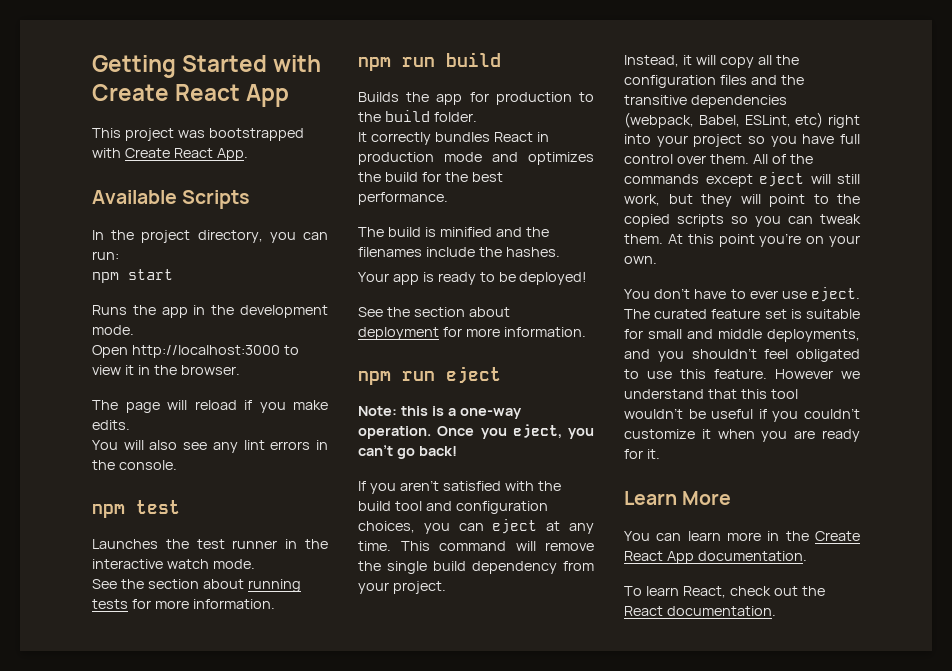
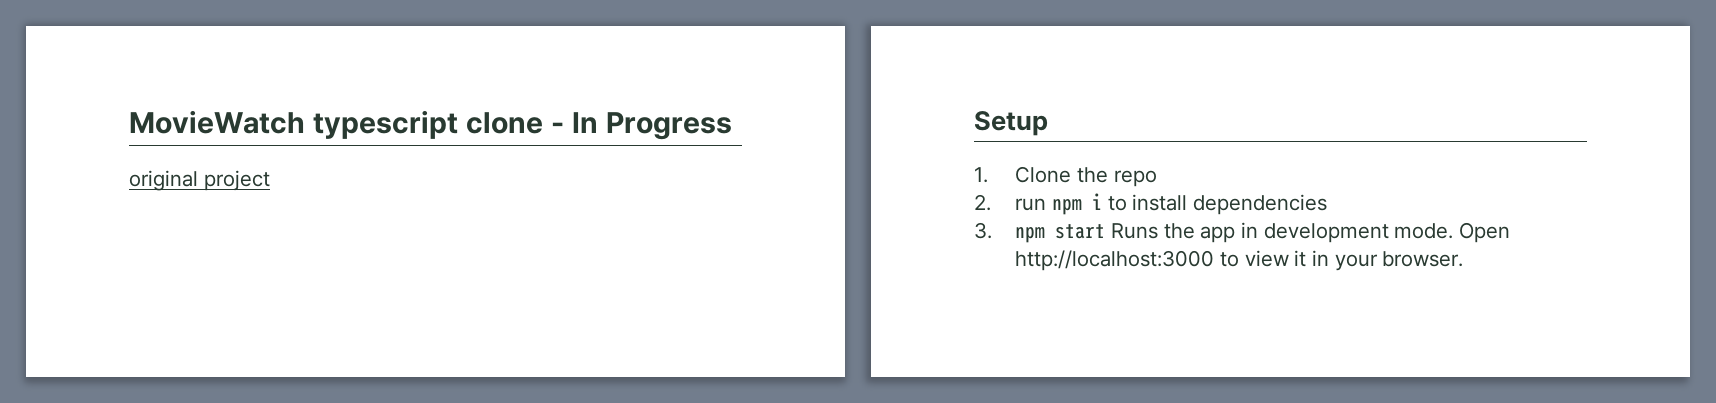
[92,55,322,78] [92,84,290,107] [92,128,304,141] [92,148,248,161] [92,190,251,209] [92,230,328,243] [92,251,119,260] Getting Started with Create React App // This project was bootstrapped with Create React App. // Available Scripts // In the project directory, you can run: // -> [129,110,732,140] [129,170,270,191] [974,111,1048,136] [974,166,1157,187] [974,193,1327,215] [974,222,992,239] MovieWatch typescript clone - In Progress // original project // Setup // 1. Clone the repo // 2. run npm i to install dependencies // 3.
(173, 274) // -> (1106, 231) none
[211,305,235,315] the -> (1258, 230) none
(134, 330) // -> (1454, 231) none
[153,365,177,375] the -> [1334,254,1378,271] your
[92,400,328,413] [92,420,130,430] [92,440,328,453] [92,460,177,470] [92,500,180,518] [92,539,328,549] [92,559,255,569] [92,579,301,592] [92,599,275,609] [358,52,501,71] [358,92,594,105] [358,110,477,122] [358,132,549,145] [358,152,594,165] [358,172,503,182] [358,192,448,205] [358,227,549,237] [358,247,560,257] [358,272,588,285] [358,307,510,317] [358,327,586,340] [358,366,501,385] [358,406,522,419] [358,424,594,439] [358,445,457,459] [358,480,561,494] [358,501,548,514] [358,519,594,534] [358,541,594,551] [358,561,594,574] [358,581,446,594] [624,55,799,68] [624,75,804,88] [624,95,787,108] [624,112,860,128] [624,134,860,147] [624,154,813,164] [624,172,860,187] [624,194,860,207] [624,214,861,227] [624,233,860,247] [624,256,657,264] [624,287,860,302] [624,309,860,319] [624,329,860,342] [624,348,860,362] [624,369,860,379] [624,389,798,399] [624,408,860,422] [624,429,860,442] [624,449,660,459] [624,491,732,505] [624,531,860,541] [624,551,807,564] [624,586,825,598] [624,606,776,616] // The page will reload if you make edits. // You will also see any lint errors in the console. // npm test // Launches the test runner in the interactive watch mode. // See the section about running tests for more information. // npm run build // Builds the app for production to the build folder. // It correctly bundles React in production mode and optimizes the build for the best performance. // The build is minified and the filenames include the hashes. // Your app is ready to be deployed! // See the section about deployment for more information. // npm run eject // Note: this is a one-way operation. Once you eject, you can’t go back! // If you aren’t satisfied with the build tool and configuration choices, you can eject at any time. This command will remove the single build dependency from your project. // Instead, it will copy all the configuration files and the transitive dependencies (webpack, Babel, ESLint, etc) right into your project so you have full control over them. All of the commands except eject will still work, but they will point to the copied scripts so you can tweak them. At this point you’re on your own. // You don’t have to ever use eject. The curated feature set is suitable for small and middle deployments, and you shouldn’t feel obligated to use this feature. However we understand that this tool wouldn’t be useful if you couldn’t customize it when you are ready for it. // Learn More // You can learn more in the Create React App documentation. // To learn React, check out the React documentation. -> (1464, 259) none

